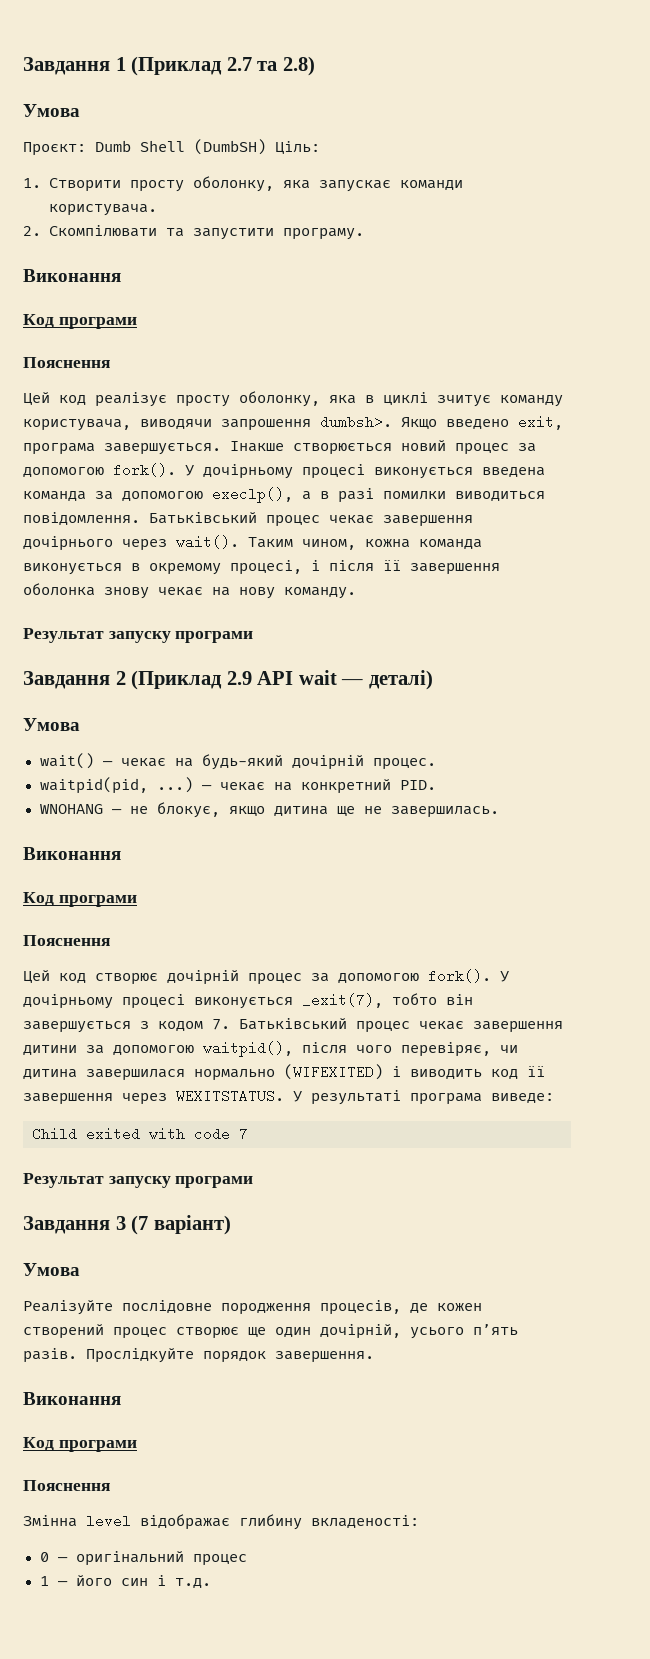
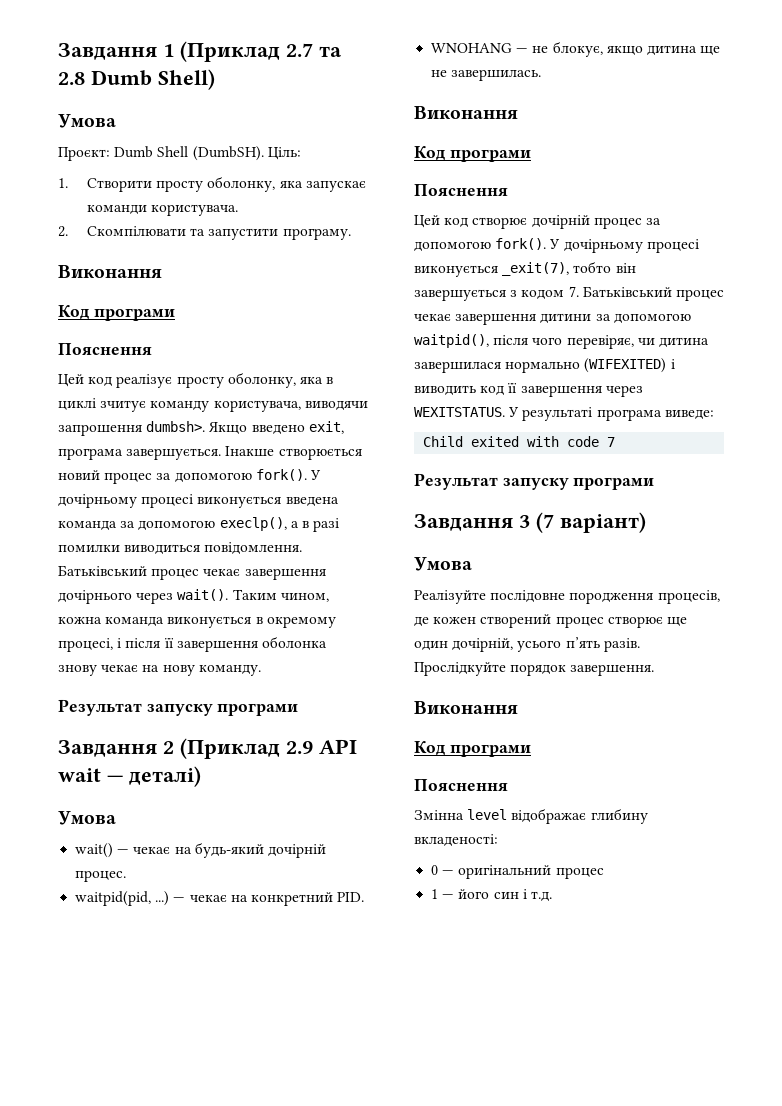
[282,56,315,76] 2.8) -> [58,69,215,90] 2.8 Dumb Shell)
[194,139,266,155] (DumbSH) -> [192,146,264,161] (DumbSH).

